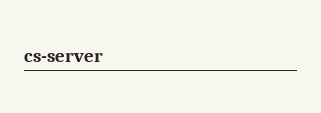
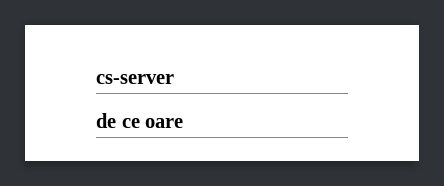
(103, 57) none -> [96,113,184,128] // de ce oare

